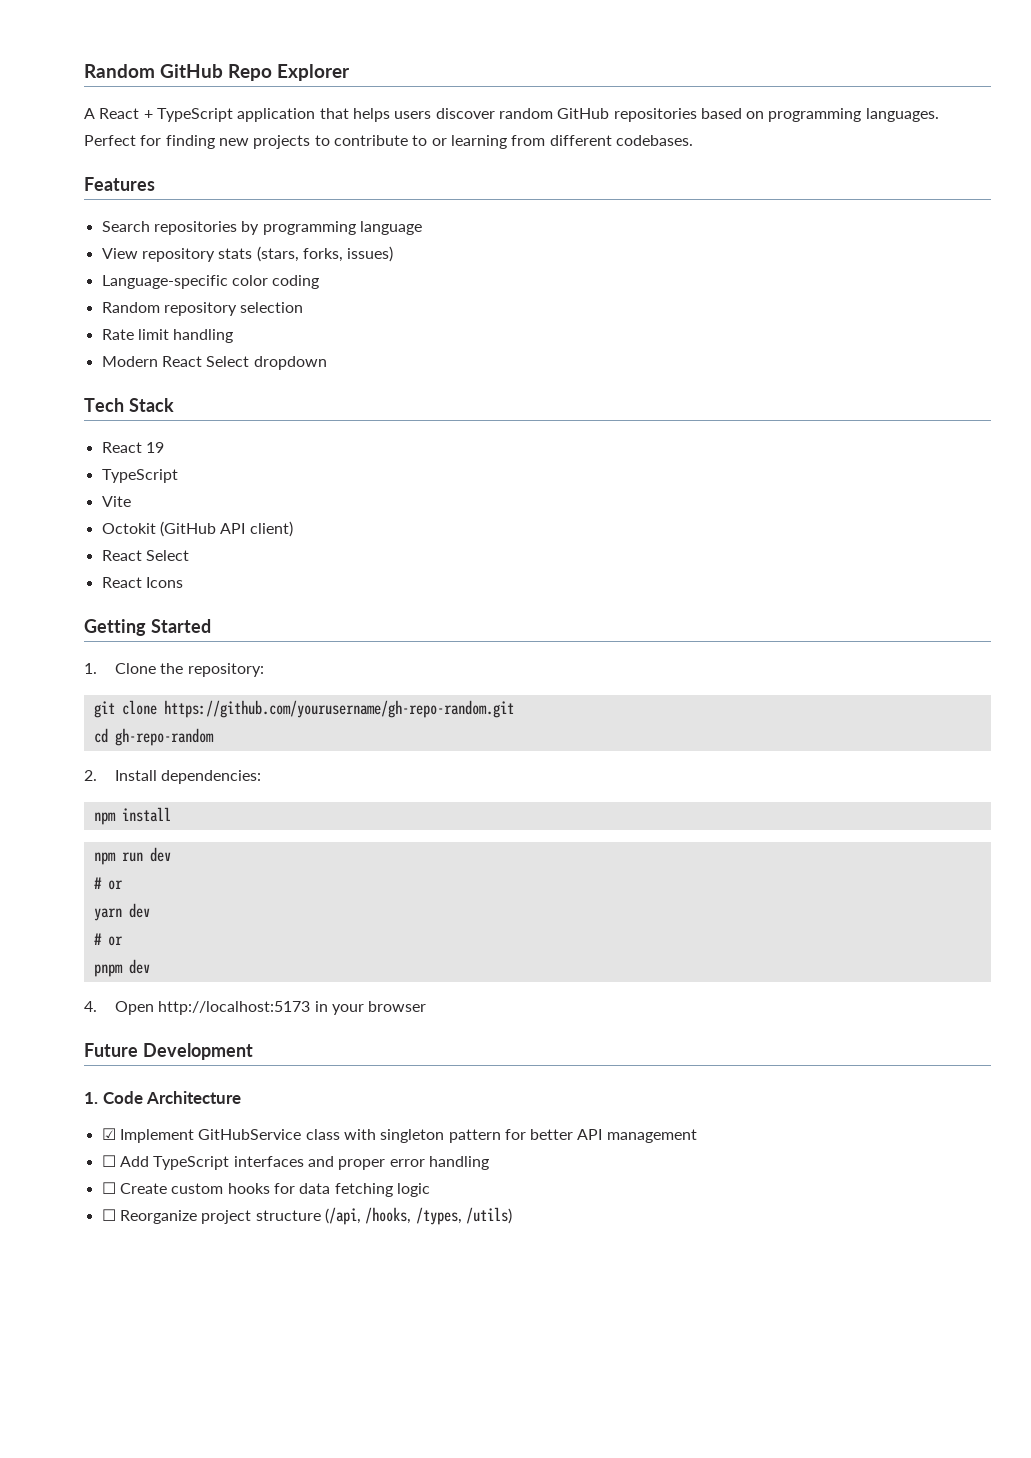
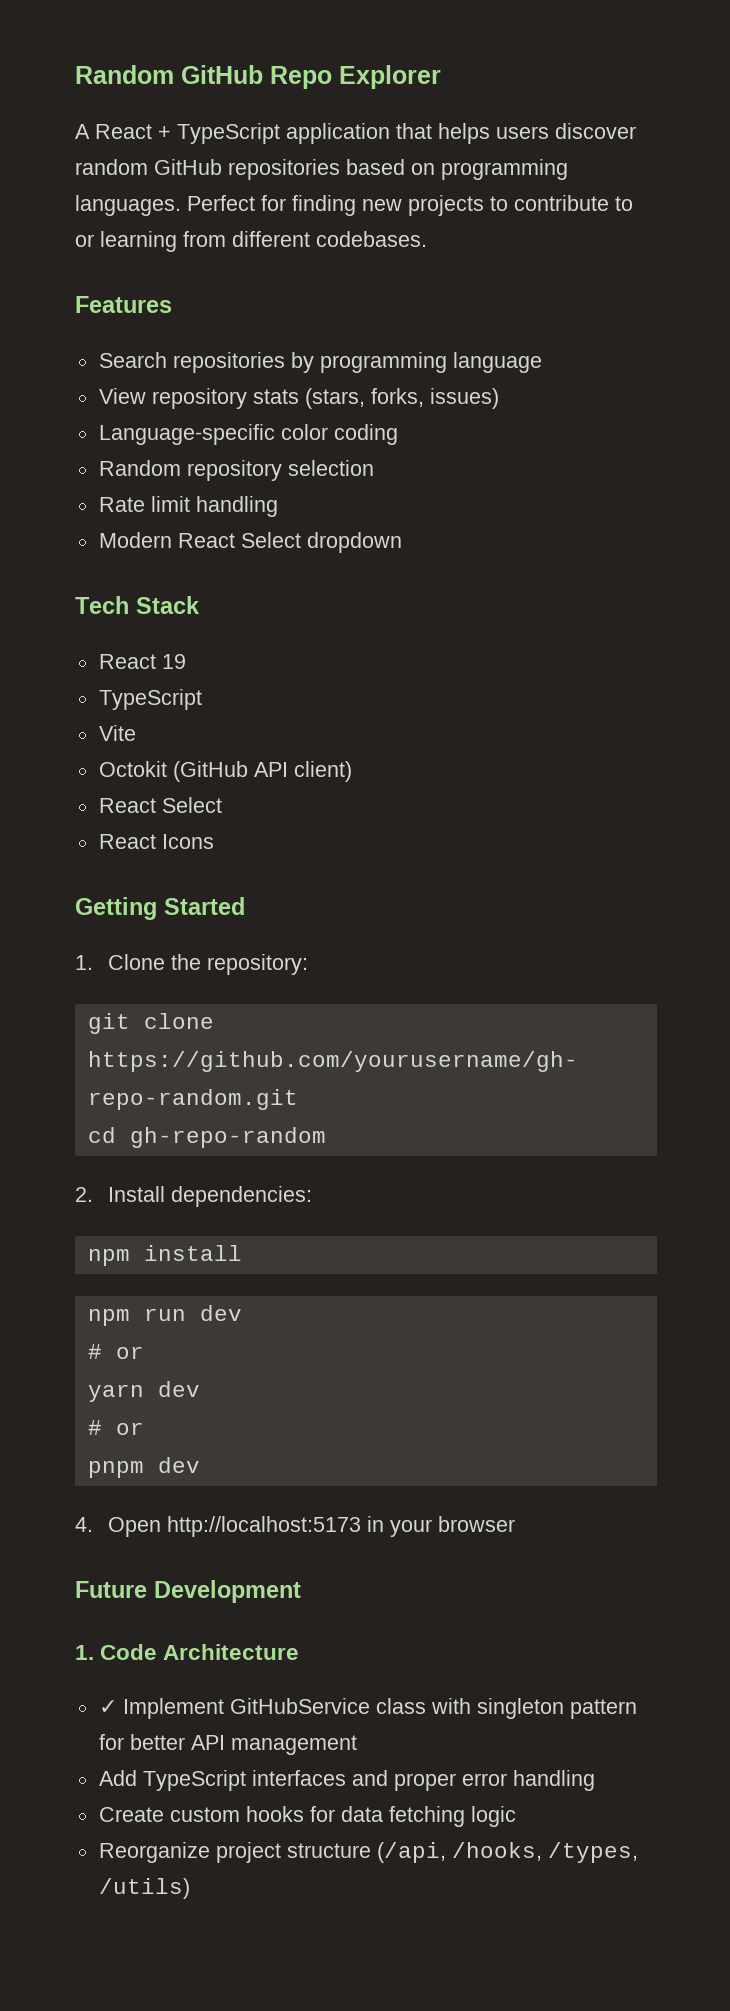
[101,1128,116,1140] ☑ -> [98,1700,117,1714] ✓
[101,1155,116,1167] ☐ -> (357, 1745) none
[101,1182,116,1194] ☐ -> (595, 1780) none
[101,1209,116,1221] ☐ -> (516, 1816) none

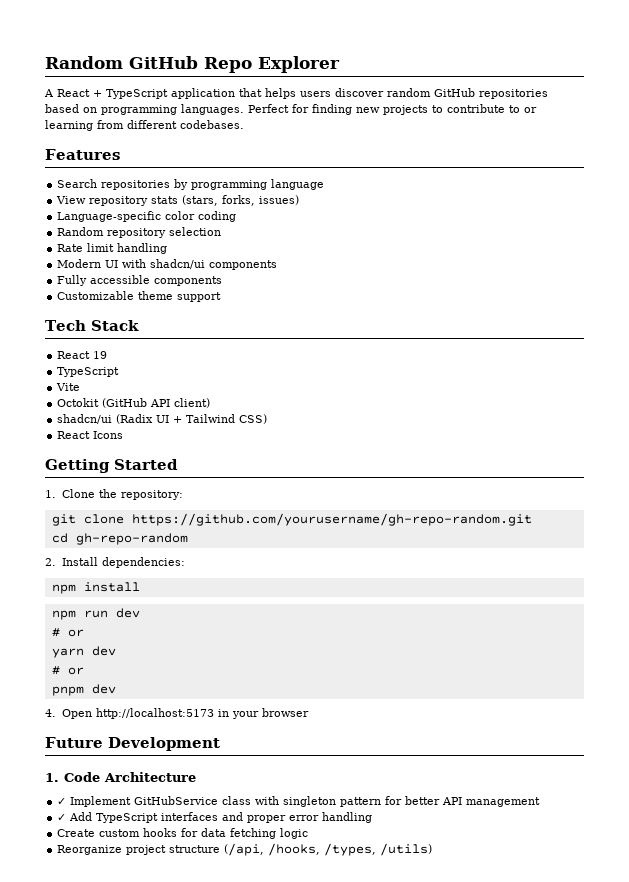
[177,532,402,553] React Select dropdown -> [105,259,278,270] [57,275,223,286] [57,291,222,302] UI with shadcn/ui components // Fully accessible components // Customizable theme support
[98,797,222,813] React Select -> [57,414,268,424] shadcn/ui (Radix UI + Tailwind CSS)
(357, 1745) none -> [57,814,67,821] ✓

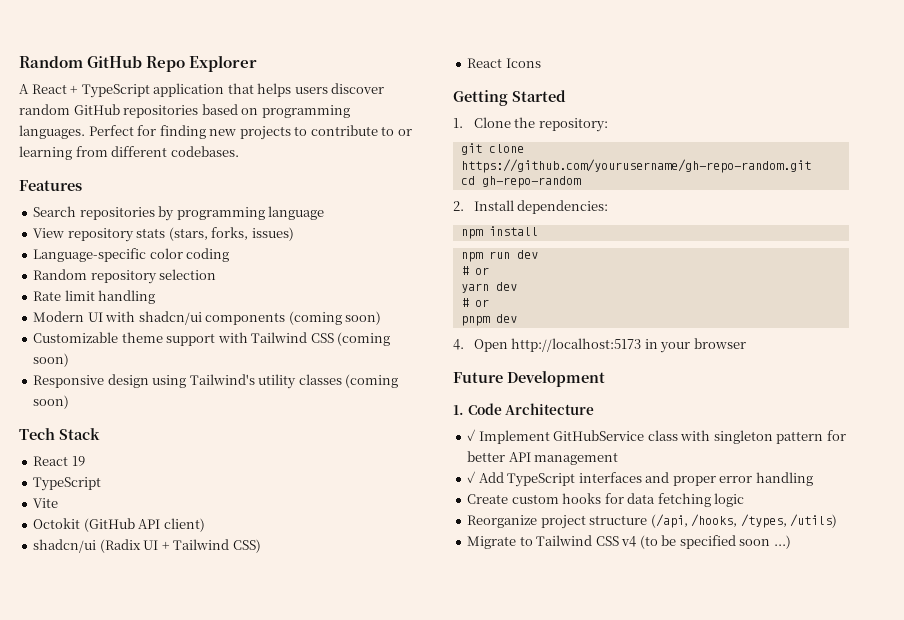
[57,275,223,286] // Fully accessible components -> [288,311,382,325] (coming soon)
(222, 297) none -> [217,332,391,346] [33,353,70,367] [33,374,399,389] [33,395,70,409] with Tailwind CSS (coming soon) // Responsive design using Tailwind's utility classes (coming soon)
(433, 849) none -> [467,535,791,549] // Migrate to Tailwind CSS v4 (to be specified soon ...)

